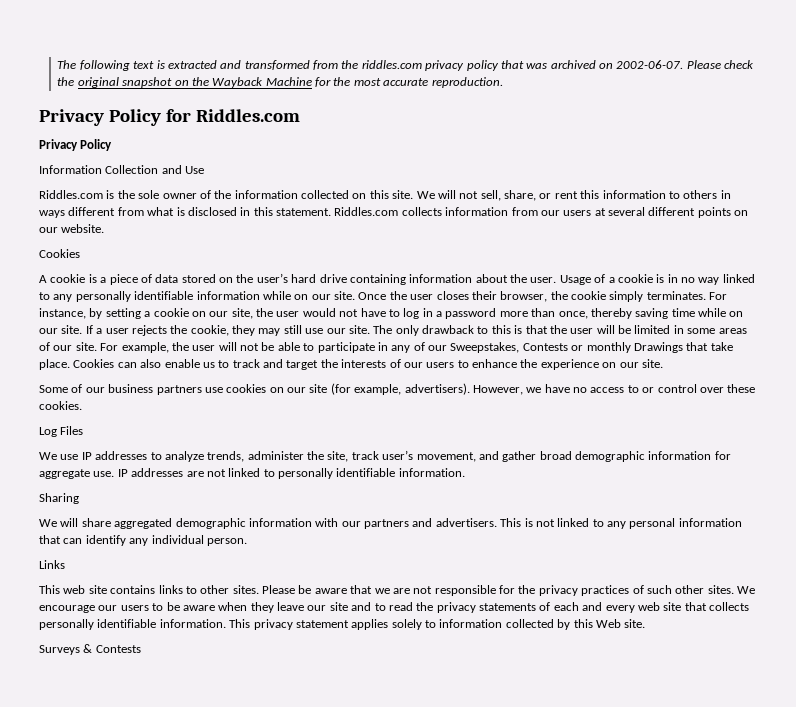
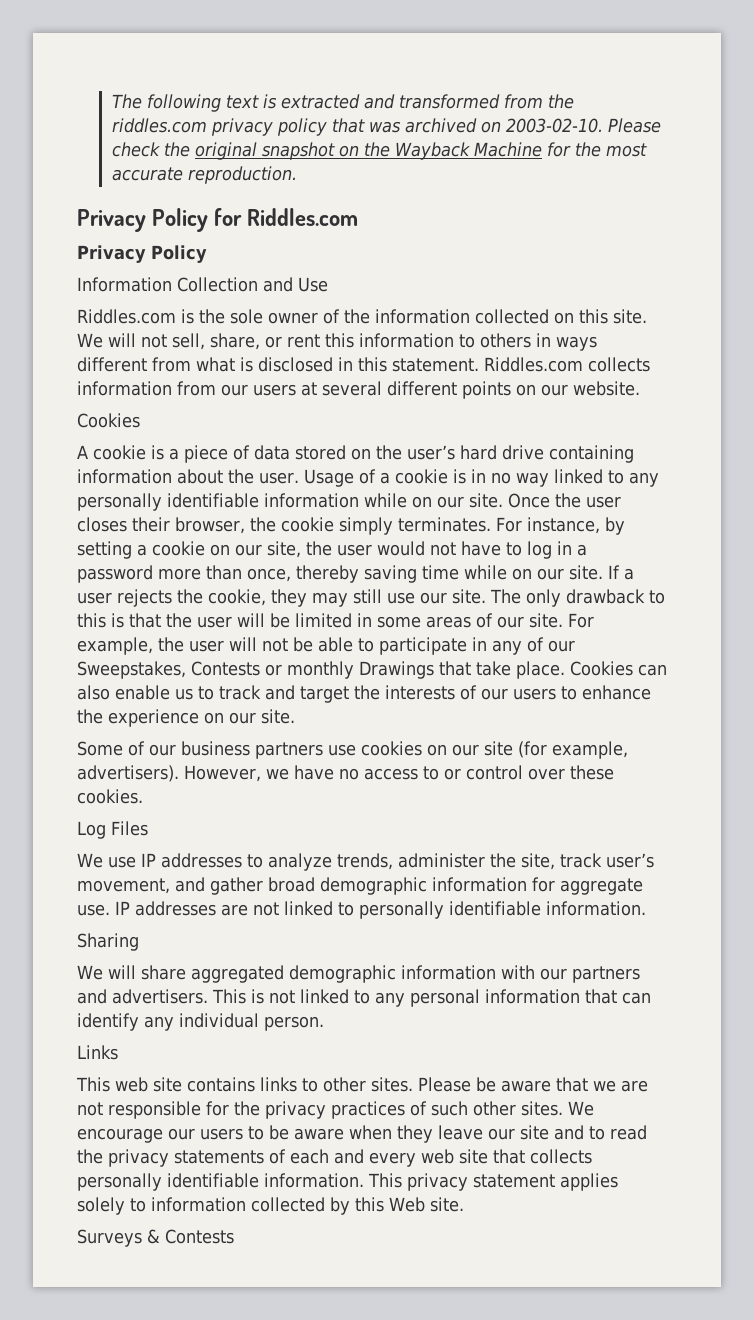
[616,60,684,69] 2002-06-07. -> [505,118,603,133] 2003-02-10.

